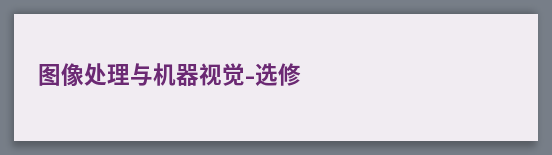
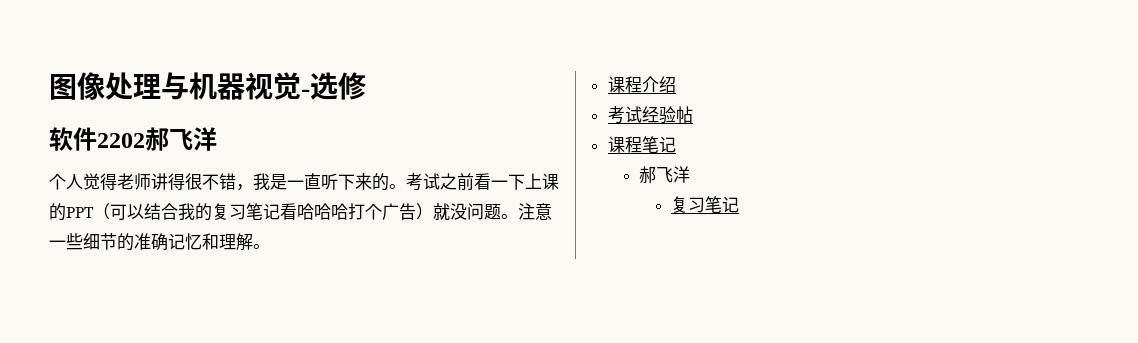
(301, 74) none -> [49,127,217,151] [49,173,559,191] [49,203,552,221] [49,233,270,251] [607,76,676,93] [607,106,693,124] [607,136,676,153] [639,166,691,184] [671,196,740,213] // 软件2202郝飞洋 // 个人觉得老师讲得很不错，我是一直听下来的。考试之前看一下上课的PPT（可以结合我的复习笔记看哈哈哈打个广告）就没问题。注意一些细节的准确记忆和理解。 // 课程介绍 // 考试经验帖 // 课程笔记 // 郝飞洋 // 复习笔记

